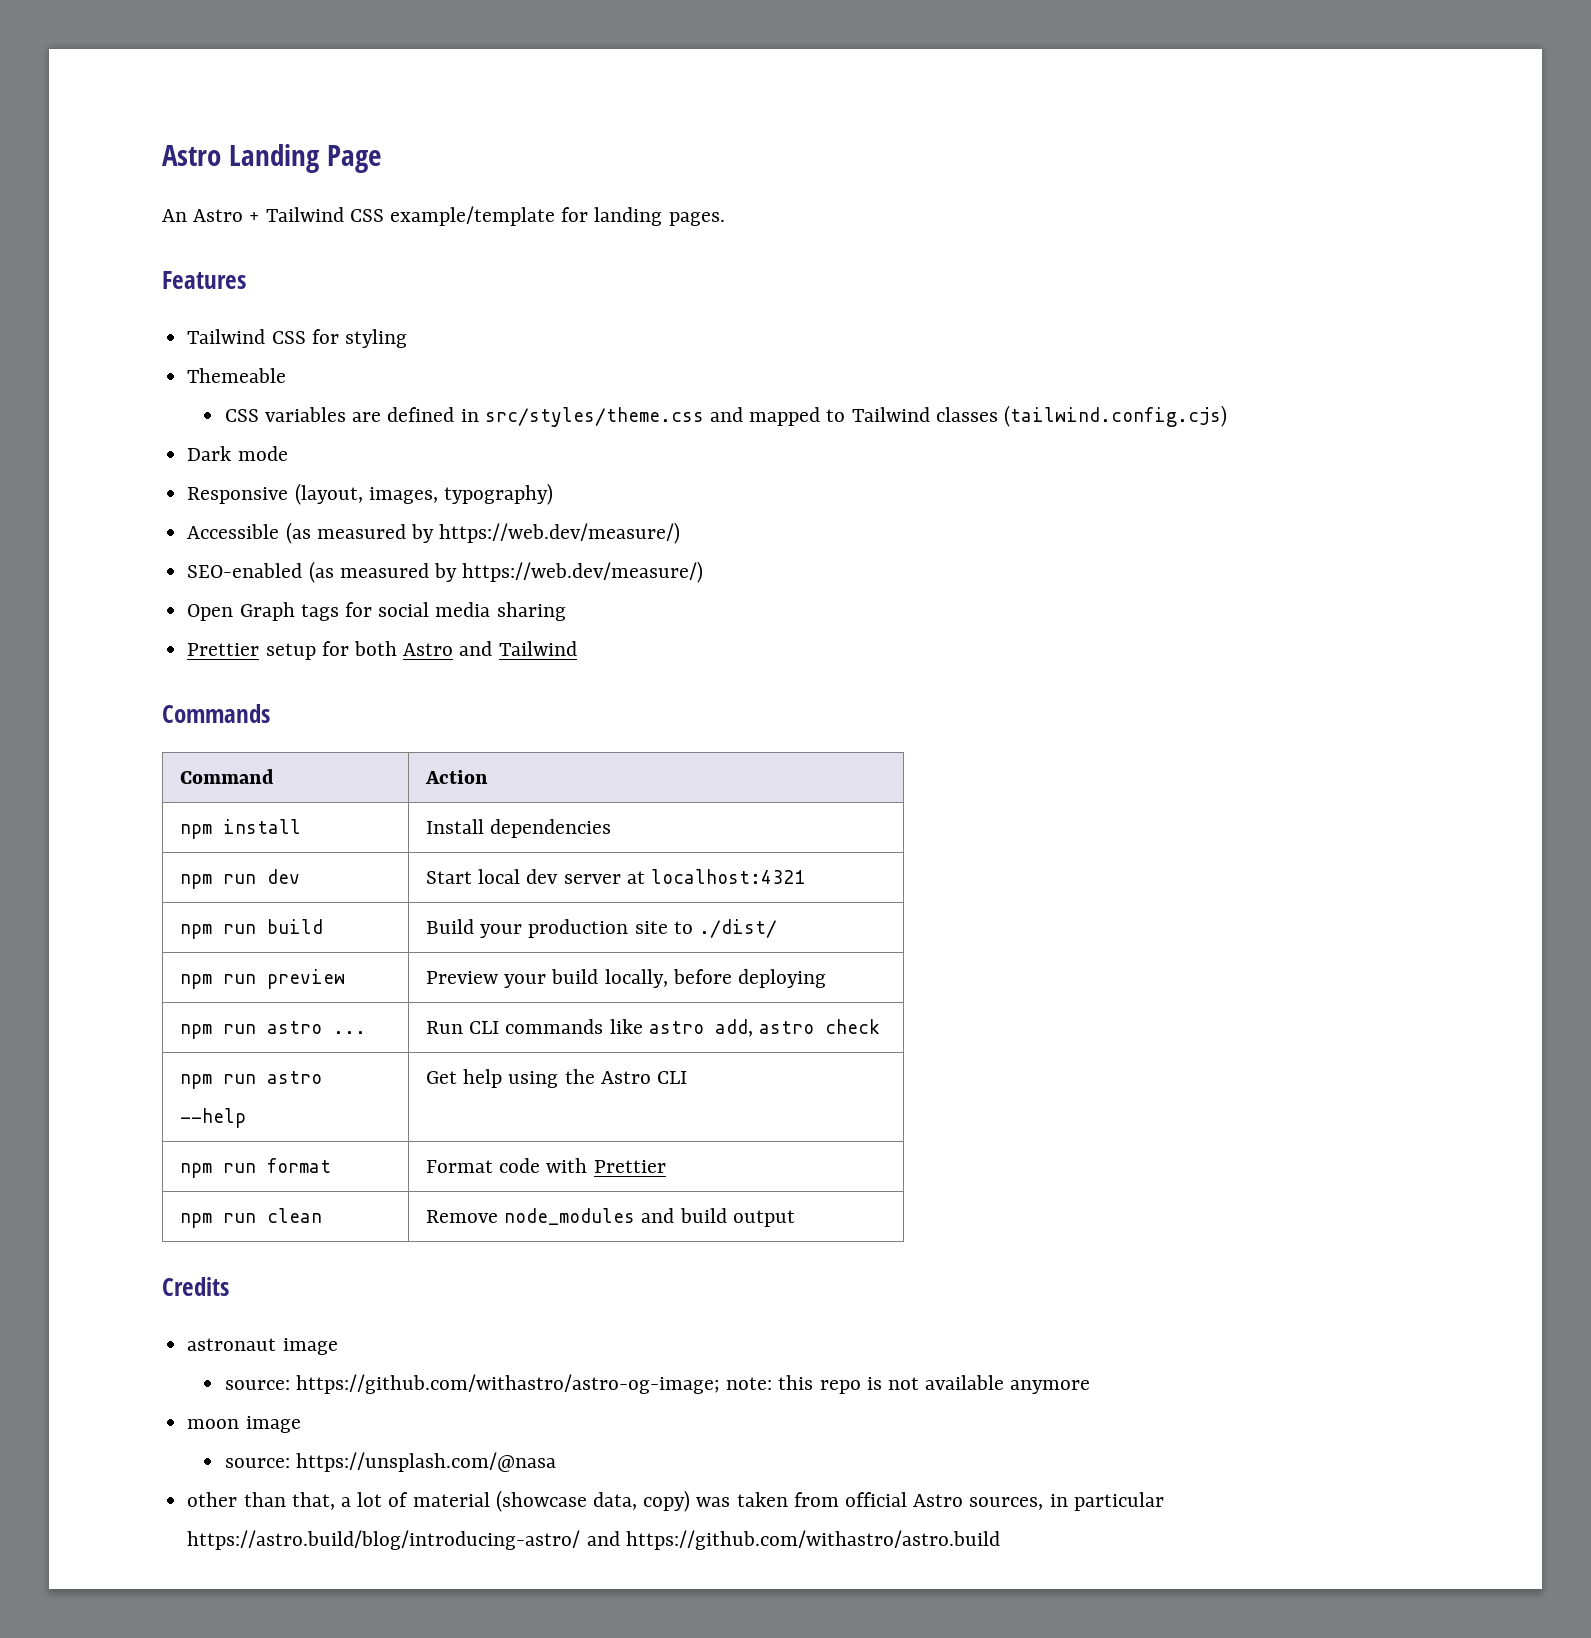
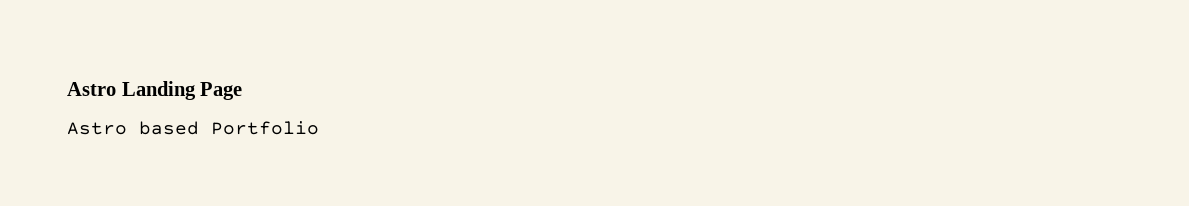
[162,206,725,226] [162,271,246,289] [187,329,407,348] [187,368,287,383] [224,405,1227,427] [187,446,288,461] [187,483,553,505] [187,522,681,544] [187,561,704,583] [187,602,566,621] [187,641,577,660] [162,704,270,723] [179,769,274,784] [424,770,488,784] [179,819,301,839] [425,819,612,838] [179,869,300,889] [425,869,805,884] [179,919,323,939] [425,919,777,938] [179,969,345,989] [425,969,826,988] [179,1021,366,1039] [425,1019,880,1037] [179,1071,322,1089] [179,1108,246,1128] [425,1069,687,1088] [179,1158,331,1178] [425,1158,666,1173] [179,1208,322,1228] [425,1208,795,1227] [162,1277,229,1296] [187,1338,338,1355] [224,1374,1091,1394] [187,1416,301,1433] [224,1452,556,1472] [187,1490,1164,1512] [187,1530,1000,1550] An Astro + Tailwind CSS example/template for landing pages. // Features // Tailwind CSS for styling // Themeable // CSS variables are defined in src/styles/theme.css and mapped to Tailwind classes (tailwind.config.cjs) // Dark mode // Responsive (layout, images, typography) // Accessible (as measured by https://web.dev/measure/) // SEO-enabled (as measured by https://web.dev/measure/) // Open Graph tags for social media sharing // Prettier setup for both Astro and Tailwind // Commands // Command | Action // npm install | Install dependencies // npm run dev | Start local dev server at localhost:4321 // npm run build | Build your production site to ./dist/ // npm run preview | Preview your build locally, before deploying // npm run astro ... | Run CLI commands like astro add, astro check // npm run astro --help | Get help using the Astro CLI // npm run format | Format code with Prettier // npm run clean | Remove node_modules and build output // Credits // astronaut image // source: https://github.com/withastro/astro-og-image; note: this repo is not available anymore // moon image // source: https://unsplash.com/@nasa // other than that, a lot of material (showcase data, copy) was taken from official Astro sources, in particular https://astro.build/blog/introducing-astro/ and https://github.com/withastro/astro.build -> [67,121,319,135] Astro based Portfolio

